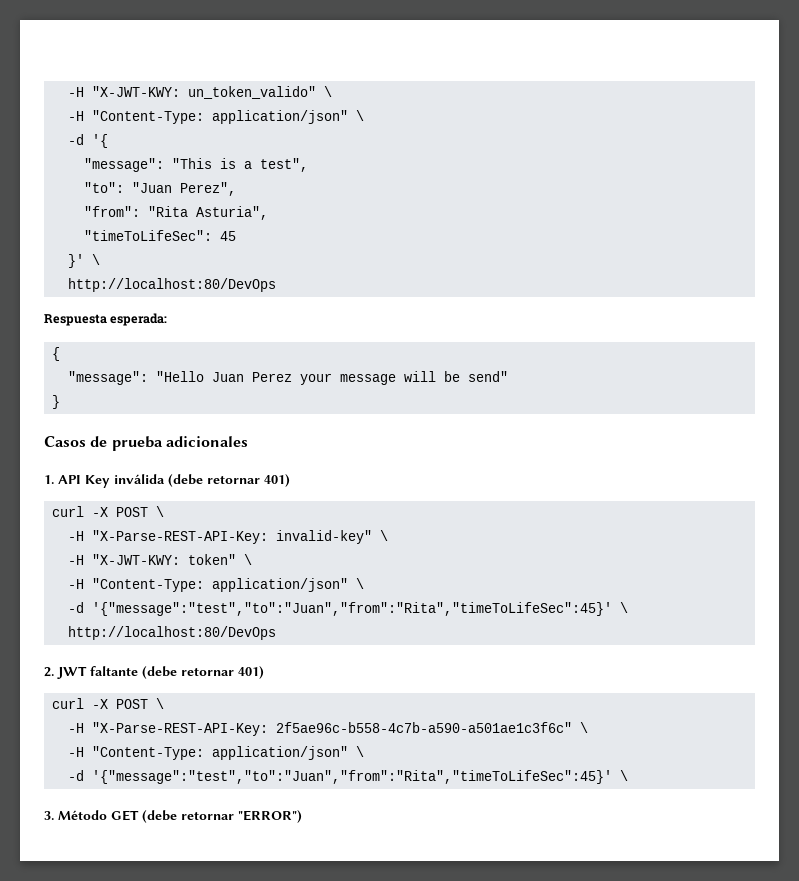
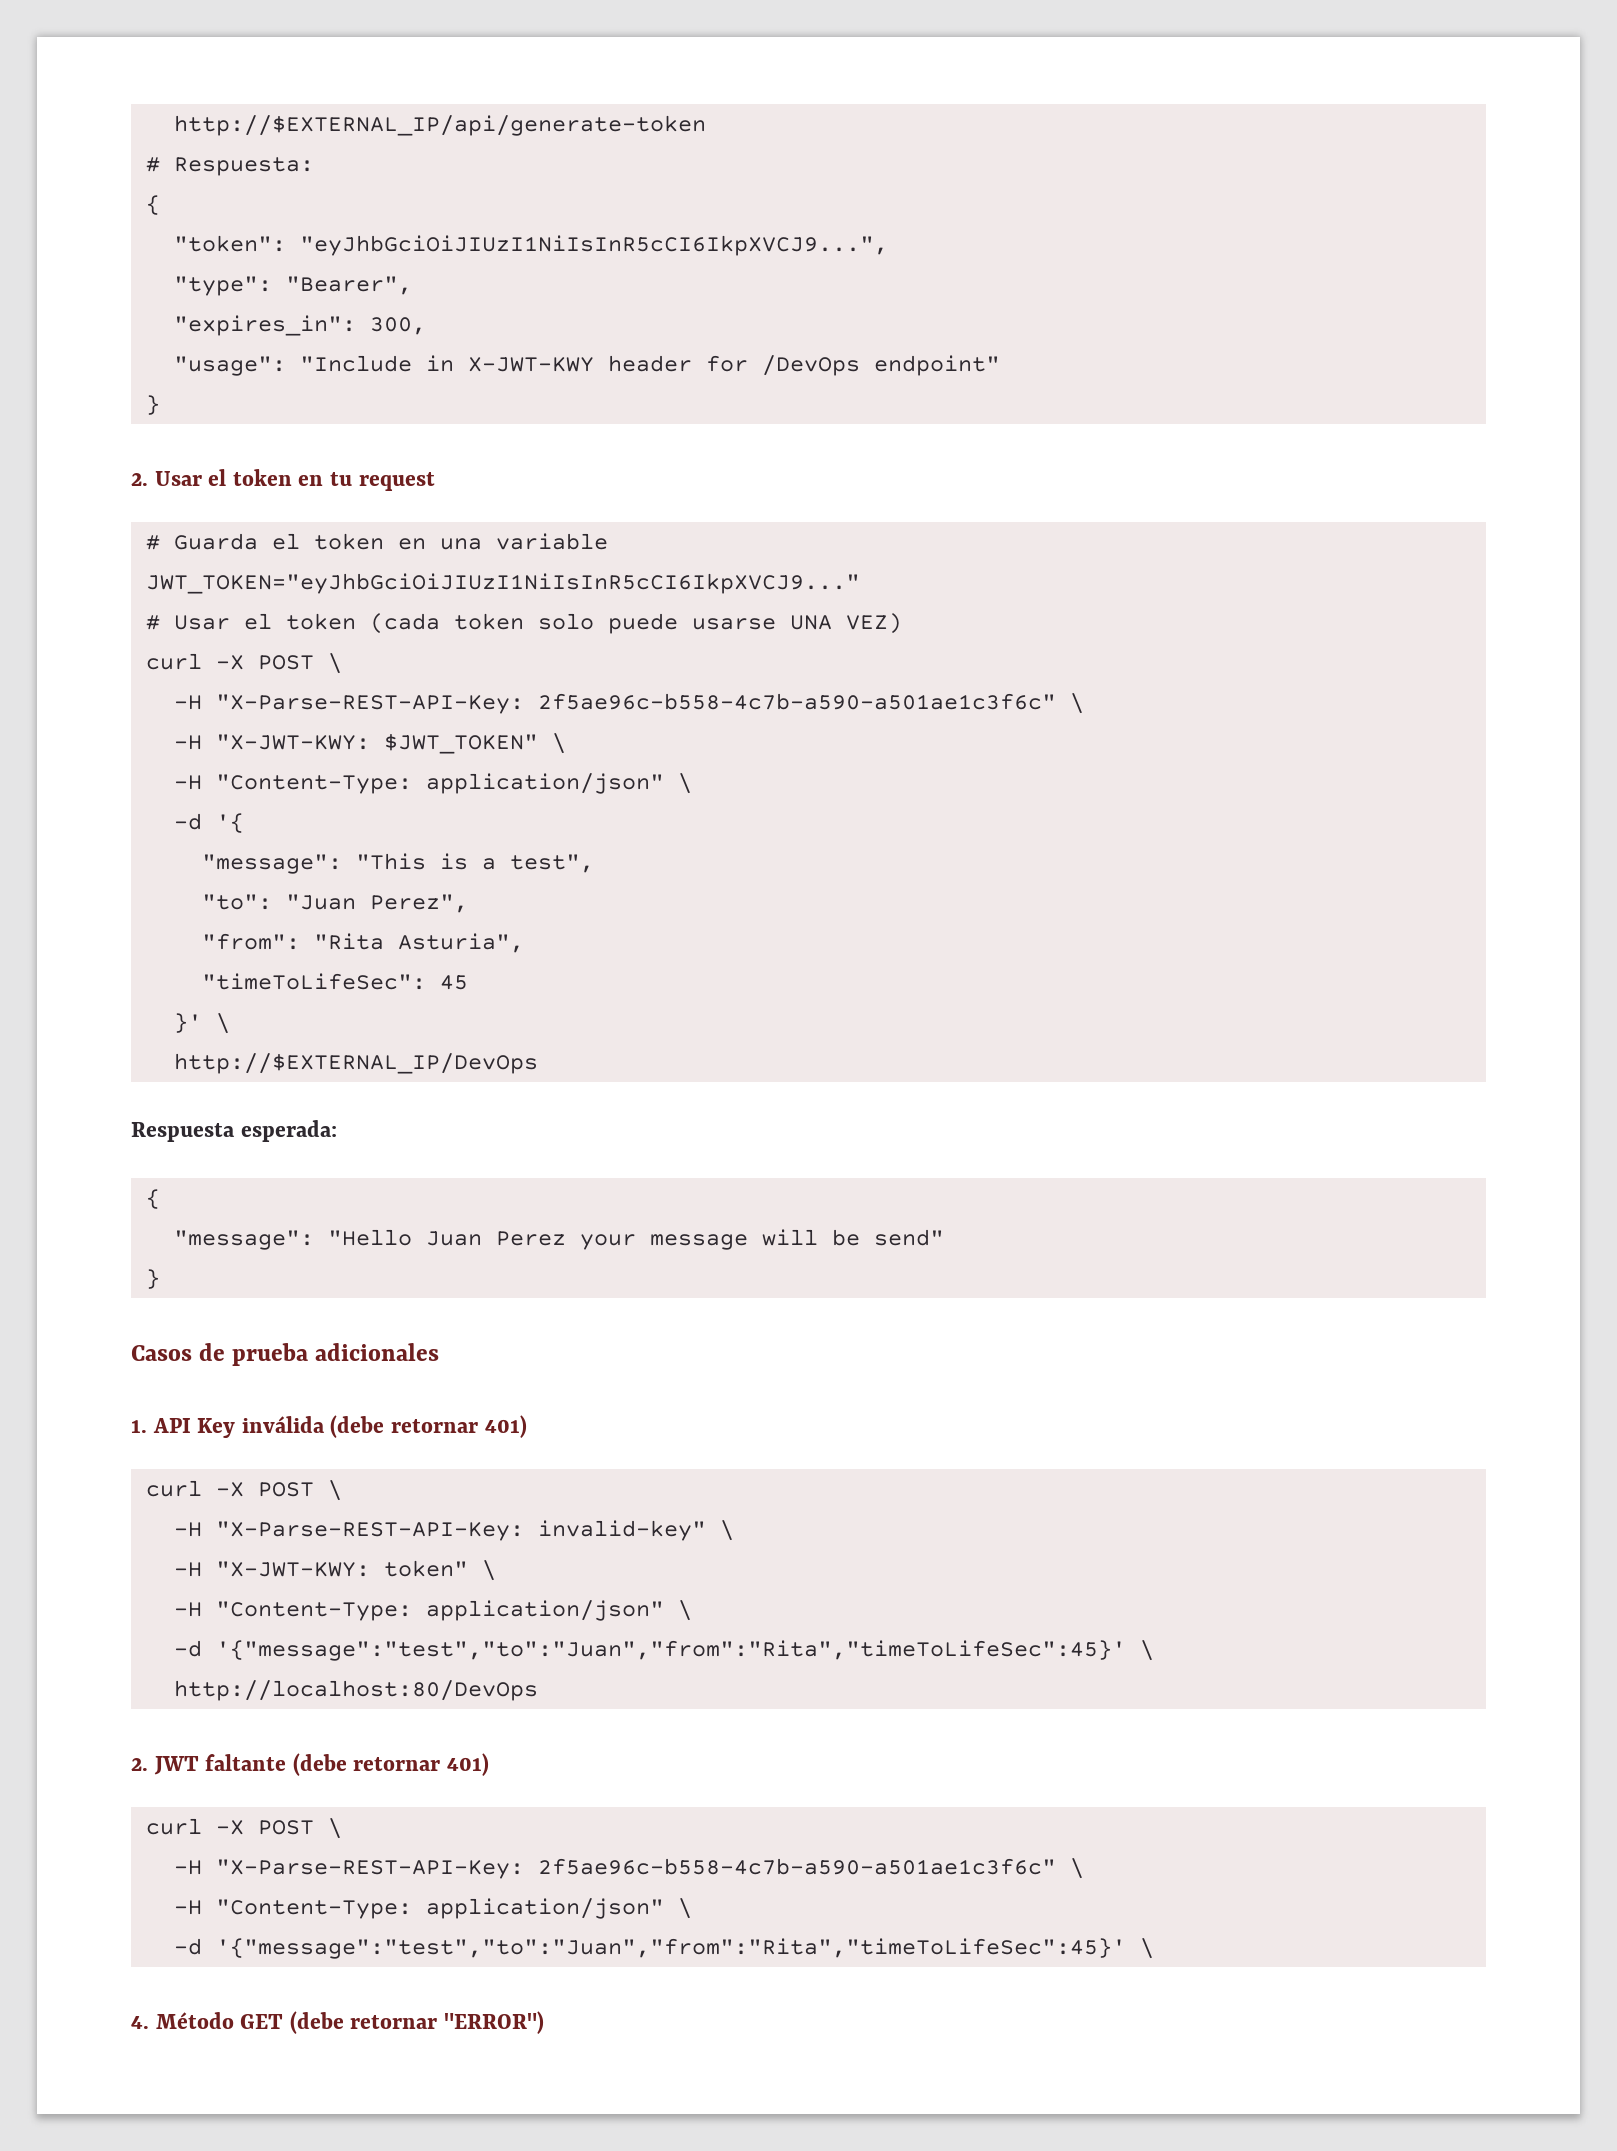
[67,86,316,99] -H "X-JWT-KWY: un_token_valido" -> [173,115,706,136] [145,157,314,176] [145,195,160,215] [173,235,888,256] [173,276,412,296] [173,315,426,336] [173,355,1000,376] [145,395,160,415] [131,469,435,491] [145,533,608,550] [145,573,860,594] [145,613,902,634] [145,653,342,674] [173,693,1084,714] [173,733,538,754] http://$EXTERNAL_IP/api/generate-token // # Respuesta: // { // "token": "eyJhbGciOiJIUzI1NiIsInR5cCI6IkpXVCJ9...", // "type": "Bearer", // "expires_in": 300, // "usage": "Include in X-JWT-KWY header for /DevOps endpoint" // } // 2. Usar el token en tu request // # Guarda el token en una variable // JWT_TOKEN="eyJhbGciOiJIUzI1NiIsInR5cCI6IkpXVCJ9..." // # Usar el token (cada token solo puede usarse UNA VEZ) // curl -X POST \ // -H "X-Parse-REST-API-Key: 2f5ae96c-b558-4c7b-a590-a501ae1c3f6c" \ // -H "X-JWT-KWY: $JWT_TOKEN"
[67,278,276,292] http://localhost:80/DevOps -> [173,1053,538,1074] http://$EXTERNAL_IP/DevOps
[44,811,54,820] 3. -> [131,2016,149,2029] 4.

